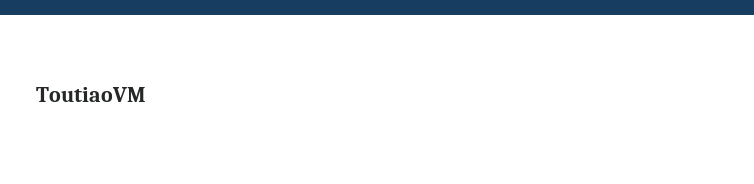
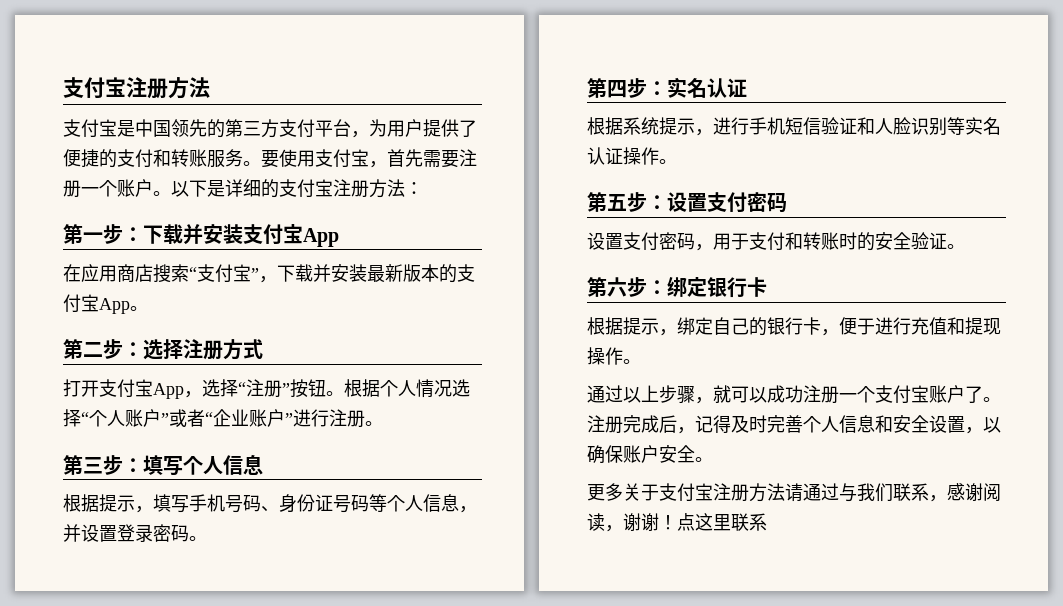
[36,87,146,102] ToutiaoVM -> [63,77,210,99] [63,119,477,138] [63,149,477,168] [63,179,423,198] [63,224,339,247] [63,264,475,283] [63,294,148,314] [63,339,263,360] [63,379,470,399] [63,409,383,427] [63,454,263,476] [63,494,477,513] [63,524,207,542] [587,77,747,98] [587,117,1001,136] [587,147,677,165] [587,192,787,213] [587,232,965,251] [587,277,767,298] [587,317,1001,336] [587,347,641,365] [587,385,1001,404] [587,415,1001,434] [587,445,713,464] [587,483,1001,502] [587,513,767,532] 支付宝注册方法 // 支付宝是中国领先的第三方支付平台，为用户提供了便捷的支付和转账服务。要使用支付宝，首先需要注册一个账户。以下是详细的支付宝注册方法： // 第一步：下载并安装支付宝App // 在应用商店搜索“支付宝”，下载并安装最新版本的支付宝App。 // 第二步：选择注册方式 // 打开支付宝App，选择“注册”按钮。根据个人情况选择“个人账户”或者“企业账户”进行注册。 // 第三步：填写个人信息 // 根据提示，填写手机号码、身份证号码等个人信息，并设置登录密码。 // 第四步：实名认证 // 根据系统提示，进行手机短信验证和人脸识别等实名认证操作。 // 第五步：设置支付密码 // 设置支付密码，用于支付和转账时的安全验证。 // 第六步：绑定银行卡 // 根据提示，绑定自己的银行卡，便于进行充值和提现操作。 // 通过以上步骤，就可以成功注册一个支付宝账户了。注册完成后，记得及时完善个人信息和安全设置，以确保账户安全。 // 更多关于支付宝注册方法请通过与我们联系，感谢阅读，谢谢！点这里联系

